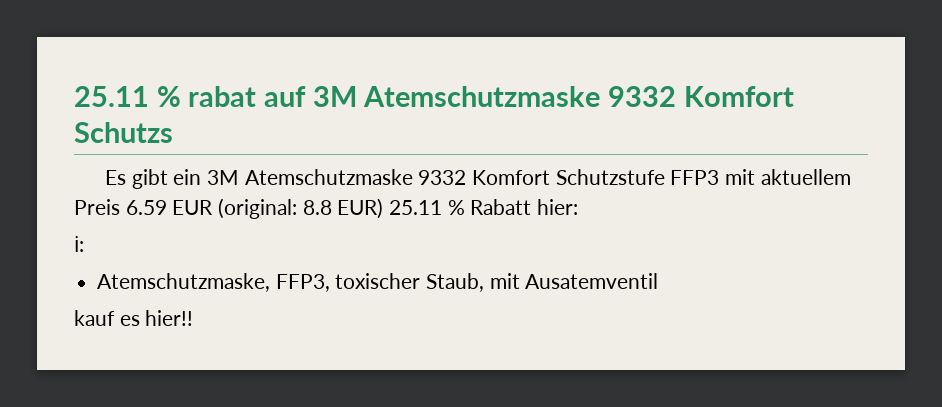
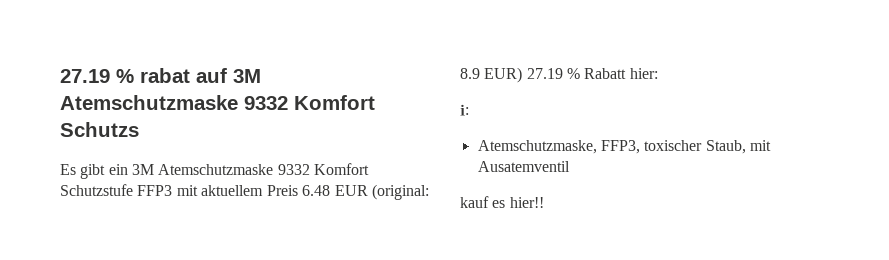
[74,86,149,107] 25.11 -> [60,69,110,83] 27.19
[125,200,167,215] 6.59 -> [302,185,331,196] 6.48
[302,198,443,219] 8.8 EUR) 25.11 -> [460,67,563,83] 8.9 EUR) 27.19

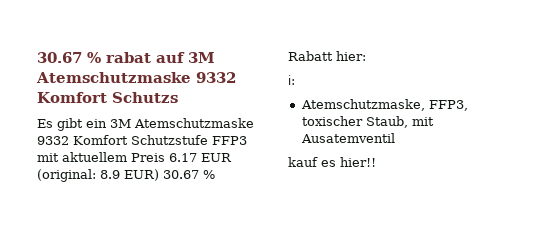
[60,69,110,83] 27.19 -> [37,52,82,63] 30.67
[302,185,331,196] 6.48 -> [169,153,197,162] 6.17
[526,68,563,79] 27.19 -> [163,170,199,179] 30.67

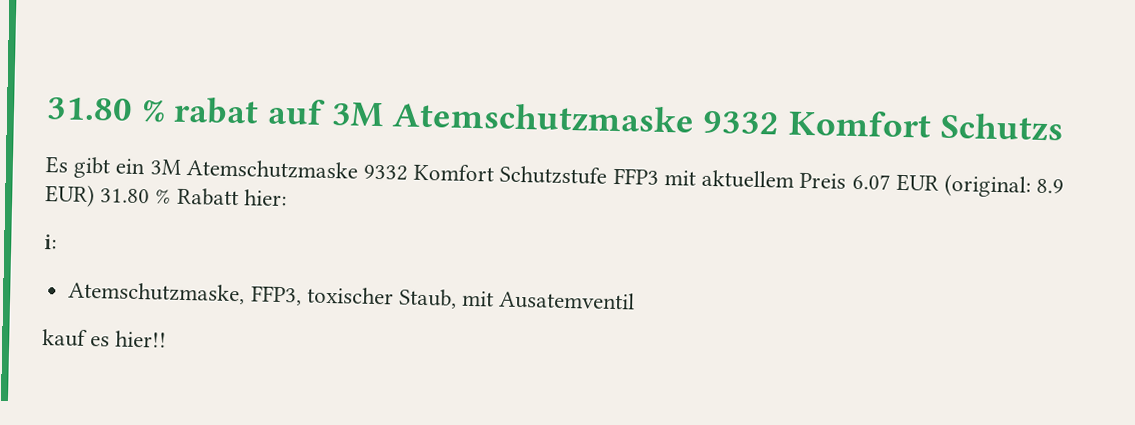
[37,52,82,63] 30.67 -> [46,97,133,121] 31.80
[169,153,197,162] 6.17 -> [851,173,891,190] 6.07
[163,170,199,179] 30.67 -> [100,188,151,204] 31.80

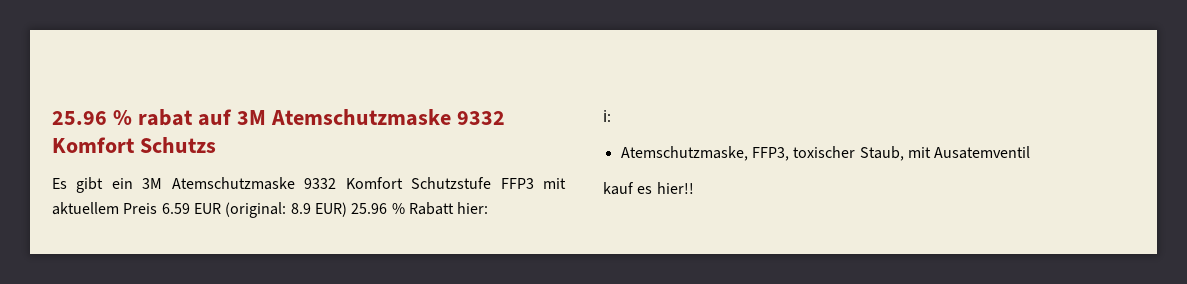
[46,97,133,121] 31.80 -> [52,111,107,125] 25.96
[851,173,891,190] 6.07 -> [161,203,190,214] 6.59
[100,188,151,204] 31.80 -> [351,203,388,214] 25.96

